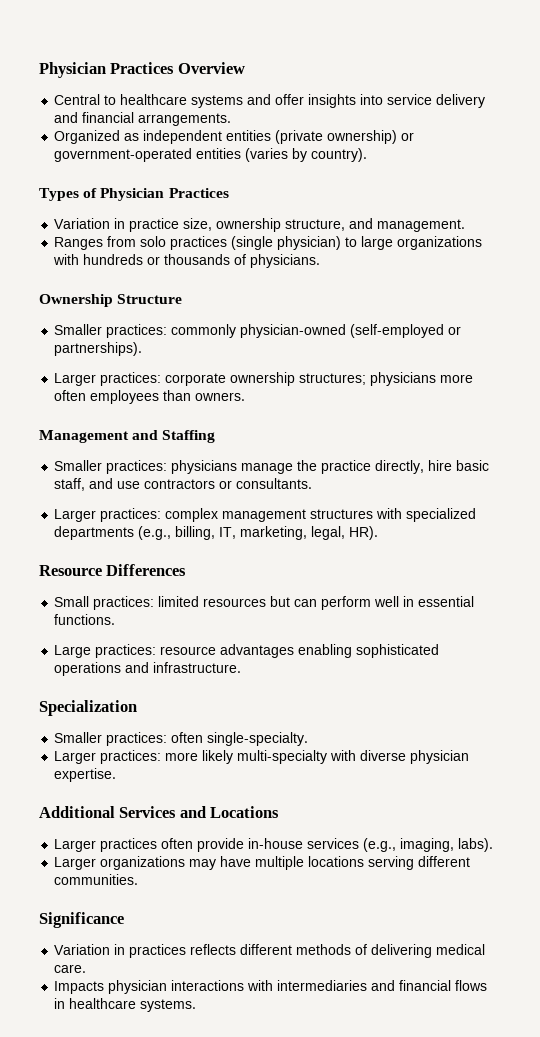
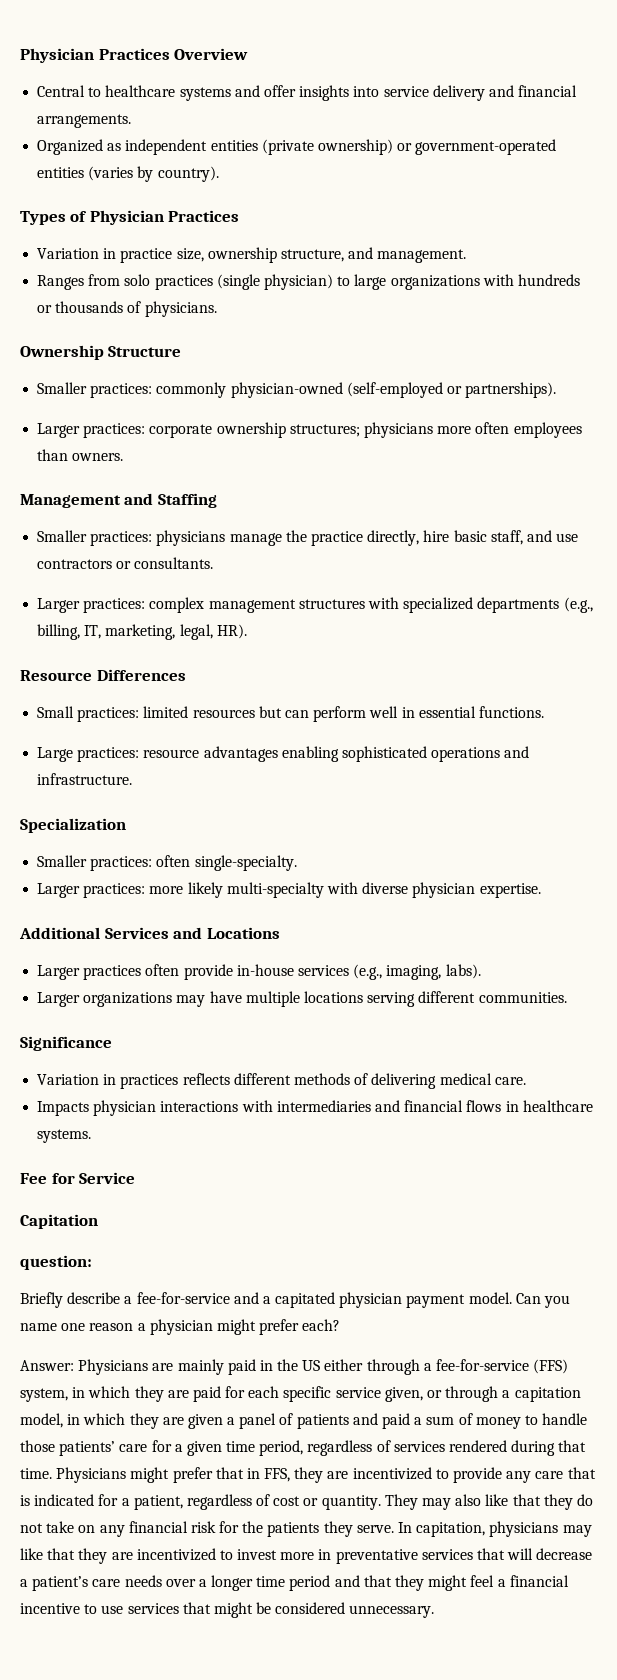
(197, 1005) none -> [20,1172,136,1184] [20,1214,98,1229] [20,1255,92,1270] [20,1292,571,1308] [20,1319,341,1335] [20,1359,569,1375] [20,1386,581,1402] [20,1413,588,1429] [20,1440,587,1456] [20,1467,596,1483] [20,1494,593,1510] [20,1521,592,1537] [20,1548,593,1564] [20,1575,569,1591] [20,1602,435,1618] // Fee for Service // Capitation // question: // Briefly describe a fee-for-service and a capitated physician payment model. Can you name one reason a physician might prefer each? // Answer: Physicians are mainly paid in the US either through a fee-for-service (FFS) system, in which they are paid for each specific service given, or through a capitation model, in which they are given a panel of patients and paid a sum of money to handle those patients’ care for a given time period, regardless of services rendered during that time. Physicians might prefer that in FFS, they are incentivized to provide any care that is indicated for a patient, regardless of cost or quantity. They may also like that they do not take on any financial risk for the patients they serve. In capitation, physicians may like that they are incentivized to invest more in preventative services that will decrease a patient’s care needs over a longer time period and that they might feel a financial incentive to use services that might be considered unnecessary.

